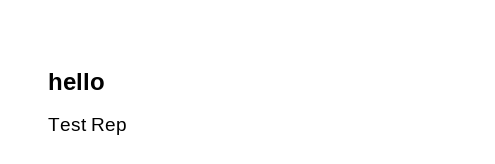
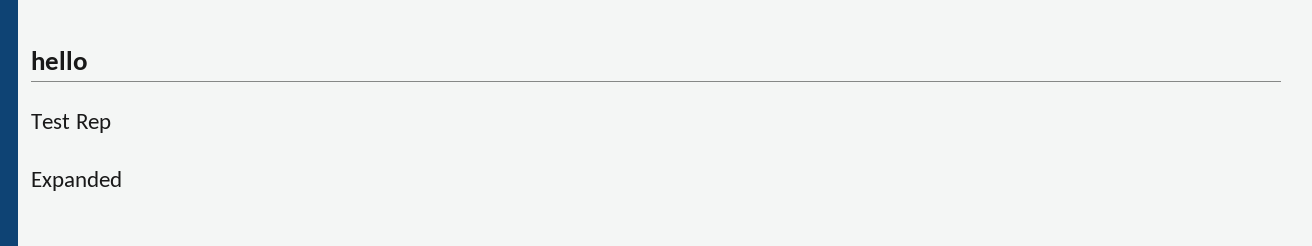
(128, 126) none -> [31,171,122,191] // Expanded

